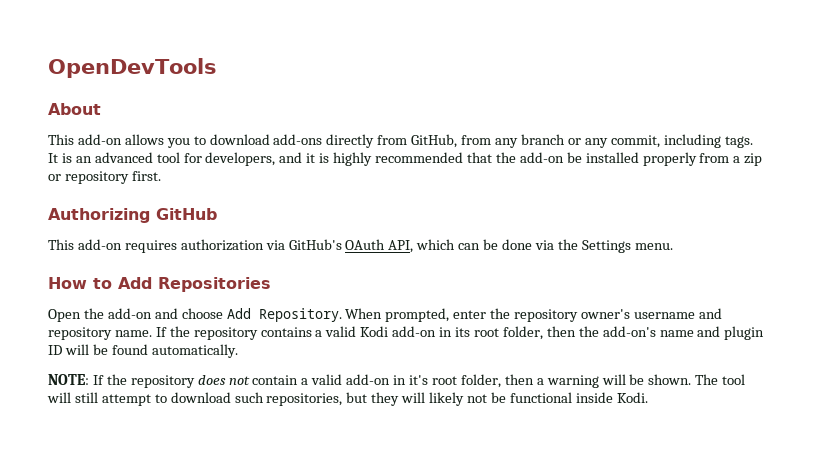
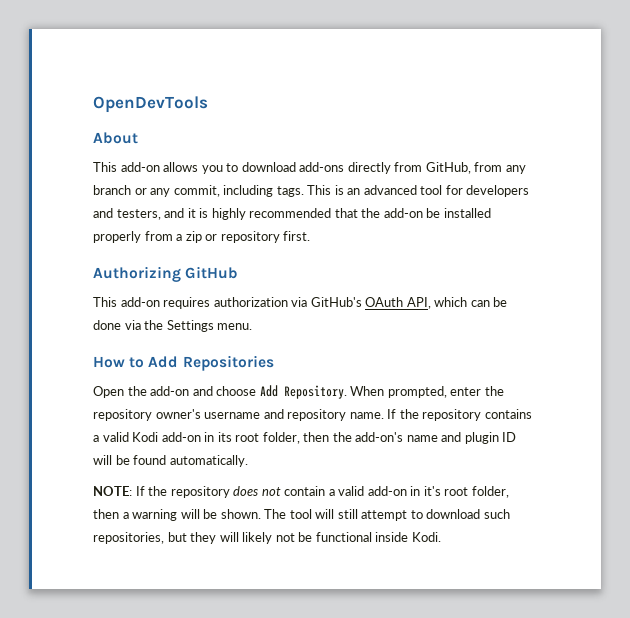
[48,153,58,163] It -> [307,185,332,195] This
[205,152,276,166] developers, -> [466,185,530,197] [93,208,161,220] developers and testers,

